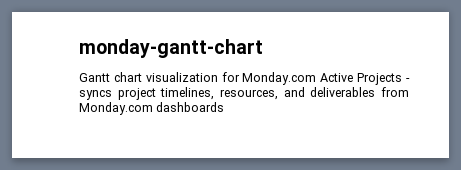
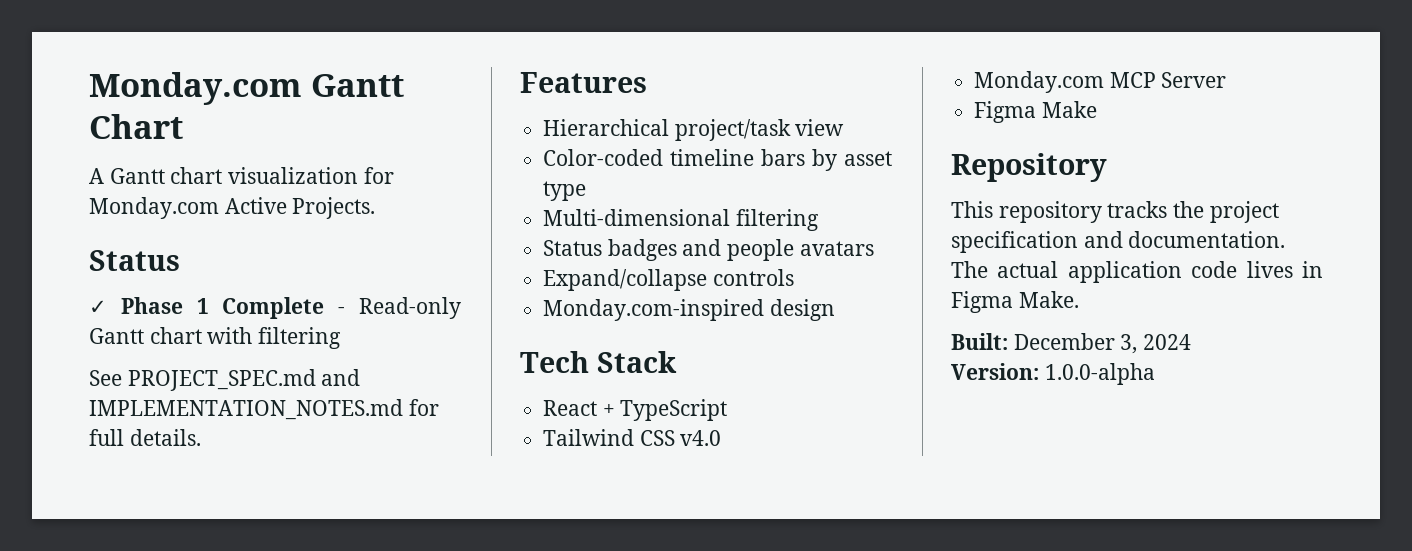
[79,39,263,58] monday-gantt-chart // -> [89,72,404,105] [89,114,183,139] [89,168,104,184] Monday.com Gantt Chart // A
[357,73,410,85] [79,87,409,100] [79,102,225,115] Projects - syncs project timelines, resources, and deliverables from Monday.com dashboards -> [292,197,376,219] [89,250,180,271] [89,297,461,319] [89,327,342,349] [89,369,361,391] [89,399,439,420] [89,429,201,446] [520,72,647,93] [543,119,845,141] [543,149,892,171] [543,181,587,201] [543,209,819,231] [543,239,874,261] [543,269,794,291] [543,299,835,321] [520,351,677,373] [543,399,728,421] [543,429,722,446] [974,71,1227,93] [974,101,1097,123] [951,153,1107,182] [951,201,1279,223] [951,231,1286,253] [951,261,1323,283] [951,291,1079,313] [951,333,1192,354] [951,363,1155,385] Projects. // Status // ✓ Phase 1 Complete - Read-only Gantt chart with filtering // See PROJECT_SPEC.md and IMPLEMENTATION_NOTES.md for full details. // Features // Hierarchical project/task view // Color-coded timeline bars by asset type // Multi-dimensional filtering // Status badges and people avatars // Expand/collapse controls // Monday.com-inspired design // Tech Stack // React + TypeScript // Tailwind CSS v4.0 // Monday.com MCP Server // Figma Make // Repository // This repository tracks the project specification and documentation. The actual application code lives in Figma Make. // Built: December 3, 2024 // Version: 1.0.0-alpha

